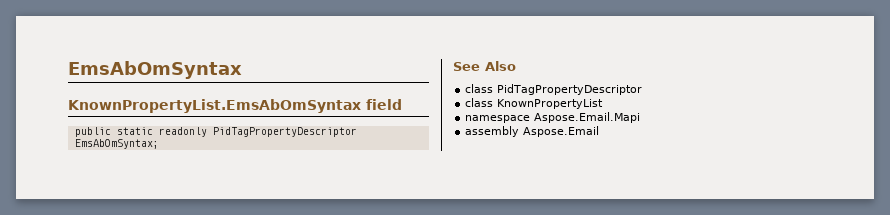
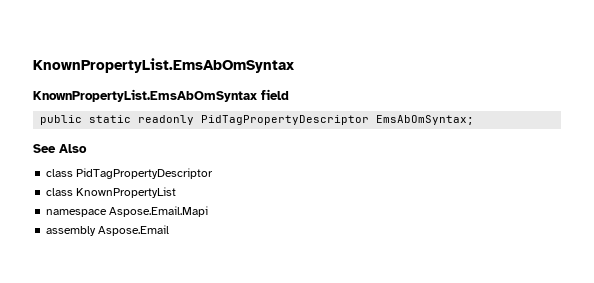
[68,61,242,79] EmsAbOmSyntax -> [33,58,294,73] KnownPropertyList.EmsAbOmSyntax

